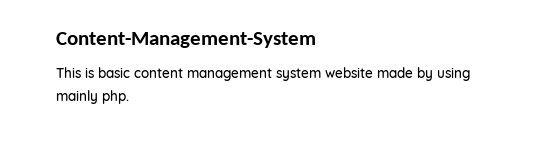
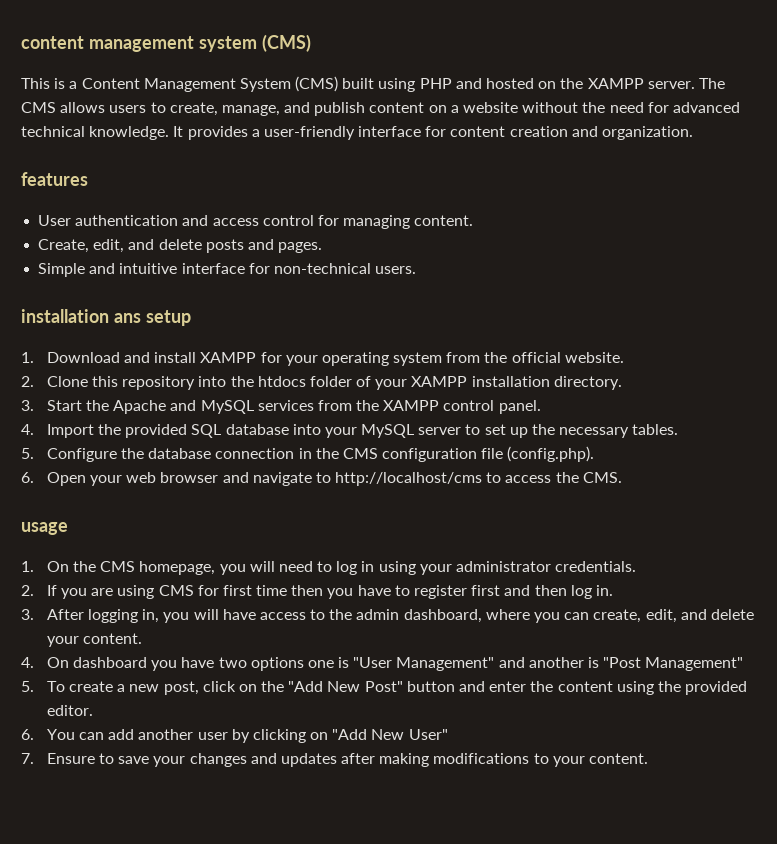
[56,32,316,48] [56,67,470,81] [56,90,129,104] Content-Management-System // This is basic content management system website made by using mainly php. -> [21,34,311,52] [21,76,725,92] [21,102,740,116] [21,126,694,140] [21,172,88,186] [38,215,474,229] [38,239,323,253] [38,263,417,277] [21,309,191,326] [21,352,624,366] [21,376,622,390] [21,400,541,414] [21,424,679,438] [21,446,595,462] [21,472,622,486] [21,522,68,535] [21,561,637,575] [21,585,613,599] [21,609,754,623] [46,633,142,647] [21,657,744,671] [21,681,748,695] [46,705,93,716] [21,729,448,743] [21,753,648,767] content management system (CMS) // This is a Content Management System (CMS) built using PHP and hosted on the XAMPP server. The CMS allows users to create, manage, and publish content on a website without the need for advanced technical knowledge. It provides a user-friendly interface for content creation and organization. // features // User authentication and access control for managing content. // Create, edit, and delete posts and pages. // Simple and intuitive interface for non-technical users. // installation ans setup // 1. Download and install XAMPP for your operating system from the official website. // 2. Clone this repository into the htdocs folder of your XAMPP installation directory. // 3. Start the Apache and MySQL services from the XAMPP control panel. // 4. Import the provided SQL database into your MySQL server to set up the necessary tables. // 5. Configure the database connection in the CMS configuration file (config.php). // 6. Open your web browser and navigate to http://localhost/cms to access the CMS. // usage // 1. On the CMS homepage, you will need to log in using your administrator credentials. // 2. If you are using CMS for first time then you have to register first and then log in. // 3. After logging in, you will have access to the admin dashboard, where you can create, edit, and delete your content. // 4. On dashboard you have two options one is "User Management" and another is "Post Management" // 5. To create a new post, click on the "Add New Post" button and enter the content using the provided editor. // 6. You can add another user by clicking on "Add New User" // 7. Ensure to save your changes and updates after making modifications to your content.

